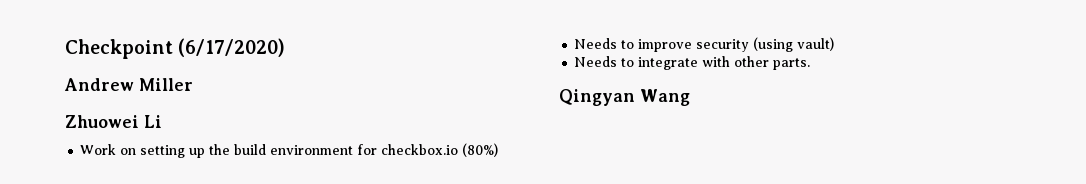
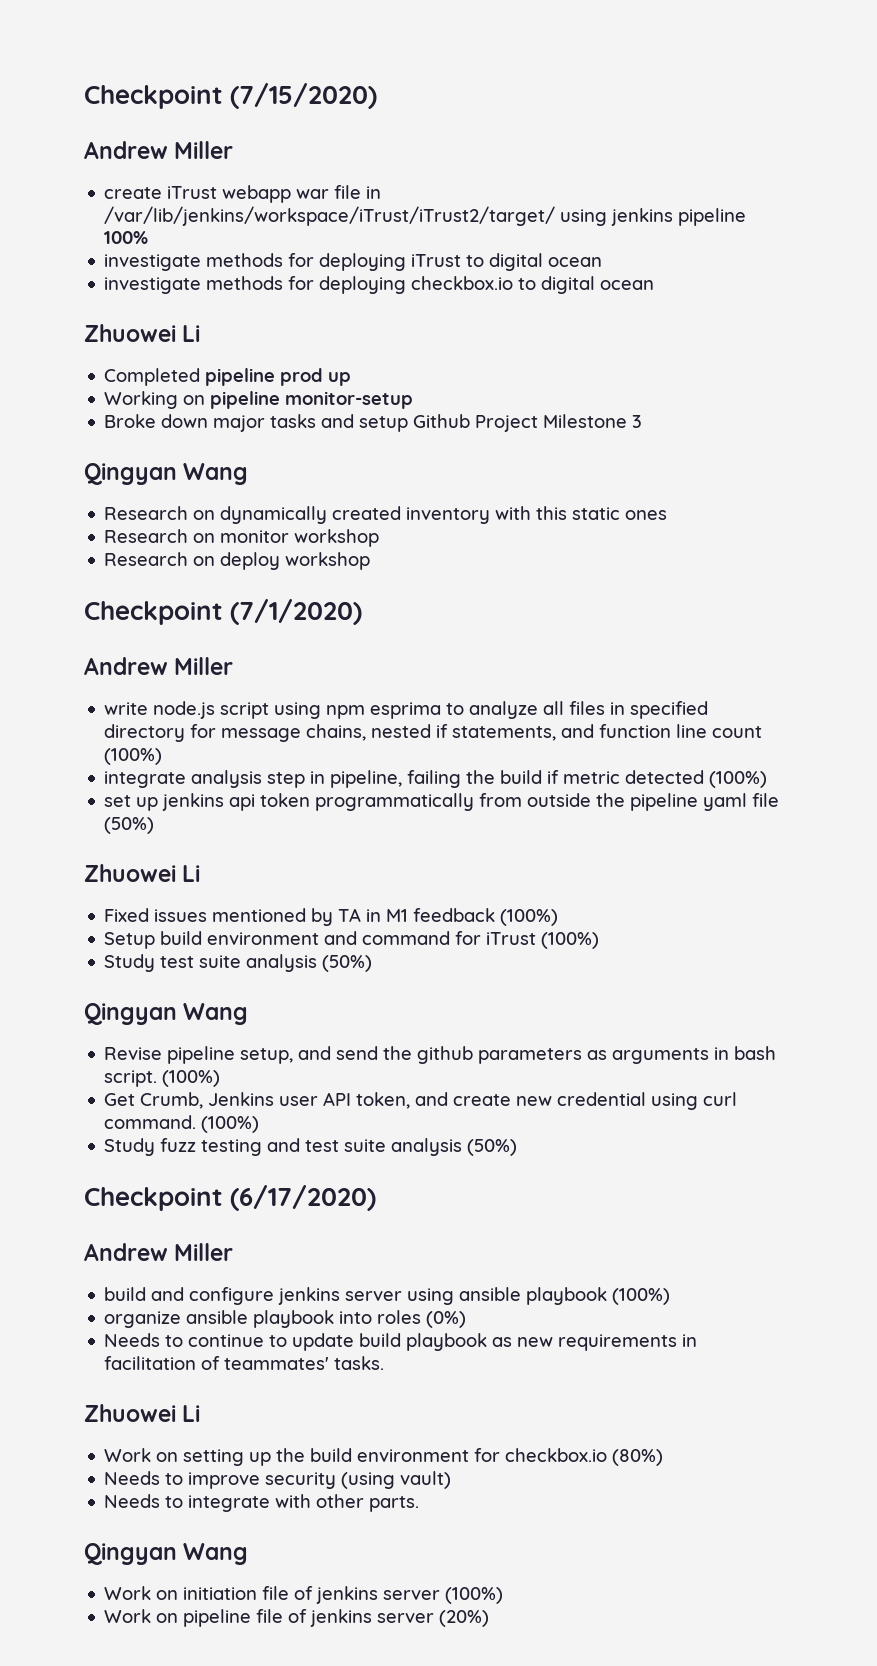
[65,38,286,59] [64,78,193,91] Checkpoint (6/17/2020) // Andrew Miller -> [84,83,378,109] [84,141,234,159] [104,185,382,203] [104,206,747,226] [104,231,149,244] [104,253,603,271] [104,276,655,294] [84,324,201,342] [104,368,352,386] [104,391,414,409] [104,414,643,432] [84,463,249,485] [104,506,668,524] [104,529,380,547] [104,552,371,570] [84,599,363,625] [84,657,234,675] [104,701,709,719] [104,724,763,742] [104,748,163,765] [104,770,768,788] [104,793,780,811] [104,817,155,834] [84,864,201,882] [104,908,559,926] [104,931,600,949] [104,954,373,972] [84,1003,249,1025] [104,1046,777,1064] [104,1070,221,1087] [104,1092,738,1110] [104,1115,260,1133] [104,1138,518,1156] [84,1185,377,1211] [84,1243,234,1261] [104,1287,671,1305] [104,1310,467,1328] [104,1333,698,1351] [104,1356,385,1370] Checkpoint (7/15/2020) // Andrew Miller // create iTrust webapp war file in /var/lib/jenkins/workspace/iTrust/iTrust2/target/ using jenkins pipeline 100% // investigate methods for deploying iTrust to digital ocean // investigate methods for deploying checkbox.io to digital ocean // Zhuowei Li // Completed pipeline prod up // Working on pipeline monitor-setup // Broke down major tasks and setup Github Project Milestone 3 // Qingyan Wang // Research on dynamically created inventory with this static ones // Research on monitor workshop // Research on deploy workshop // Checkpoint (7/1/2020) // Andrew Miller // write node.js script using npm esprima to analyze all files in specified directory for message chains, nested if statements, and function line count (100%) // integrate analysis step in pipeline, failing the build if metric detected (100%) // set up jenkins api token programmatically from outside the pipeline yaml file (50%) // Zhuowei Li // Fixed issues mentioned by TA in M1 feedback (100%) // Setup build environment and command for iTrust (100%) // Study test suite analysis (50%) // Qingyan Wang // Revise pipeline setup, and send the github parameters as arguments in bash script. (100%) // Get Crumb, Jenkins user API token, and create new credential using curl command. (100%) // Study fuzz testing and test suite analysis (50%) // Checkpoint (6/17/2020) // Andrew Miller // build and configure jenkins server using ansible playbook (100%) // organize ansible playbook into roles (0%) // Needs to continue to update build playbook as new requirements in facilitation of teammates' tasks.
(690, 97) none -> [104,1586,504,1604] [104,1609,490,1627] // Work on initiation file of jenkins server (100%) // Work on pipeline file of jenkins server (20%)

